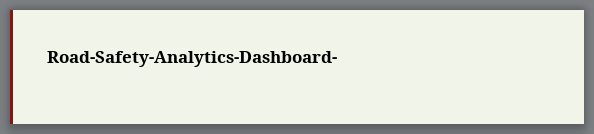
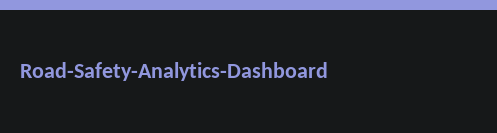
[47,51,337,67] Road-Safety-Analytics-Dashboard- -> [20,62,328,81] Road-Safety-Analytics-Dashboard

